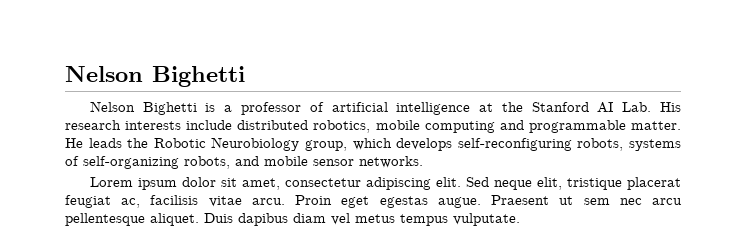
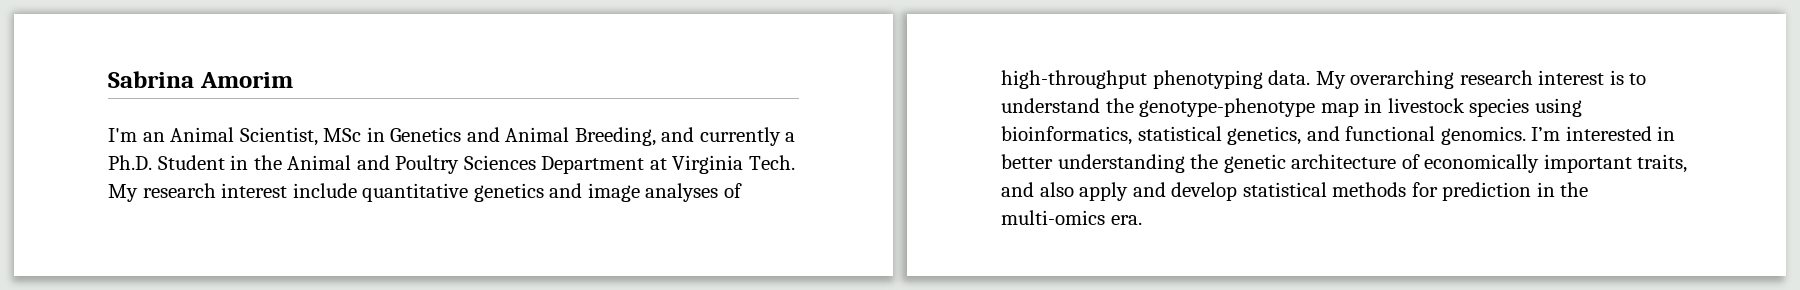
[65,66,245,87] [89,101,682,115] [65,120,681,133] [65,137,682,151] [65,156,423,169] [89,177,682,190] [65,195,683,208] [65,213,520,226] Nelson Bighetti // Nelson Bighetti is a professor of artificial intelligence at the Stanford AI Lab. His research interests include distributed robotics, mobile computing and programmable matter. He leads the Robotic Neurobiology group, which develops self-reconfiguring robots, systems of self-organizing robots, and mobile sensor networks. // Lorem ipsum dolor sit amet, consectetur adipiscing elit. Sed neque elit, tristique placerat feugiat ac, facilisis vitae arcu. Proin eget egestas augue. Praesent ut sem nec arcu pellentesque aliquet. Duis dapibus diam vel metus tempus vulputate. -> [108,71,293,88] [108,127,796,146] [108,155,795,174] [108,183,742,202] [1001,70,1647,89] [1001,98,1582,117] [1001,126,1676,145] [1001,154,1688,173] [1001,182,1589,201] [1001,210,1142,225] Sabrina Amorim // I'm an Animal Scientist, MSc in Genetics and Animal Breeding, and currently a Ph.D. Student in the Animal and Poultry Sciences Department at Virginia Tech. My research interest include quantitative genetics and image analyses of high-throughput phenotyping data. My overarching research interest is to understand the genotype-phenotype map in livestock species using bioinformatics, statistical genetics, and functional genomics. I’m interested in better understanding the genetic architecture of economically important traits, and also apply and develop statistical methods for prediction in the multi-omics era.

